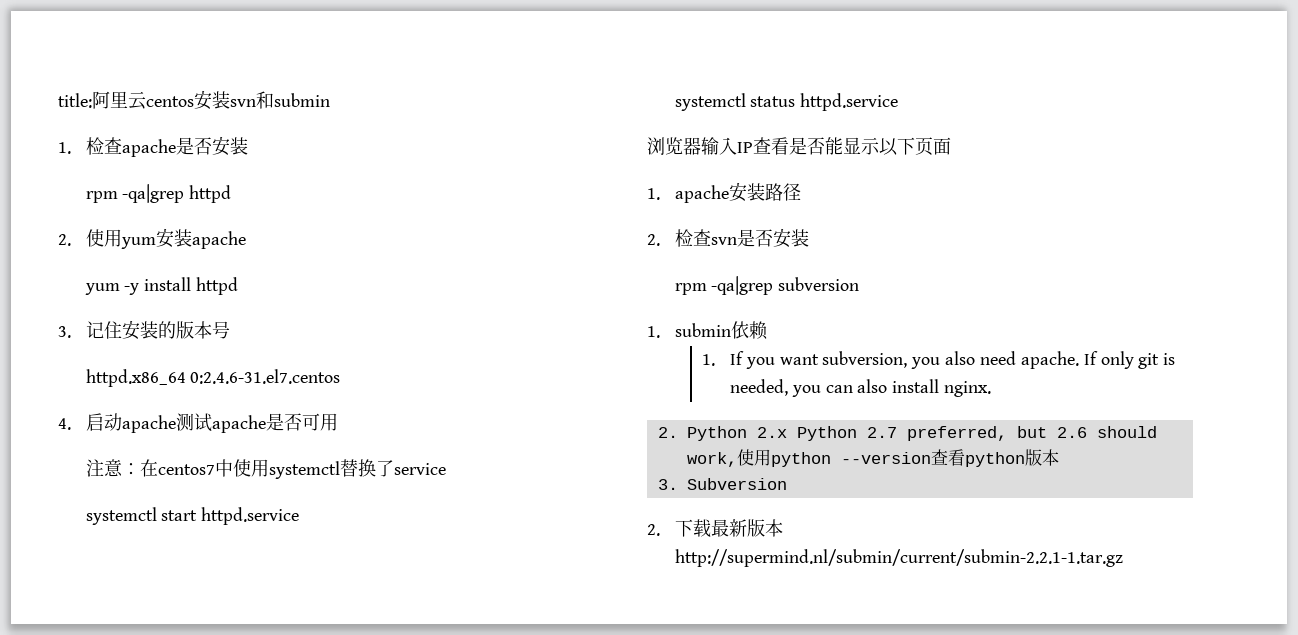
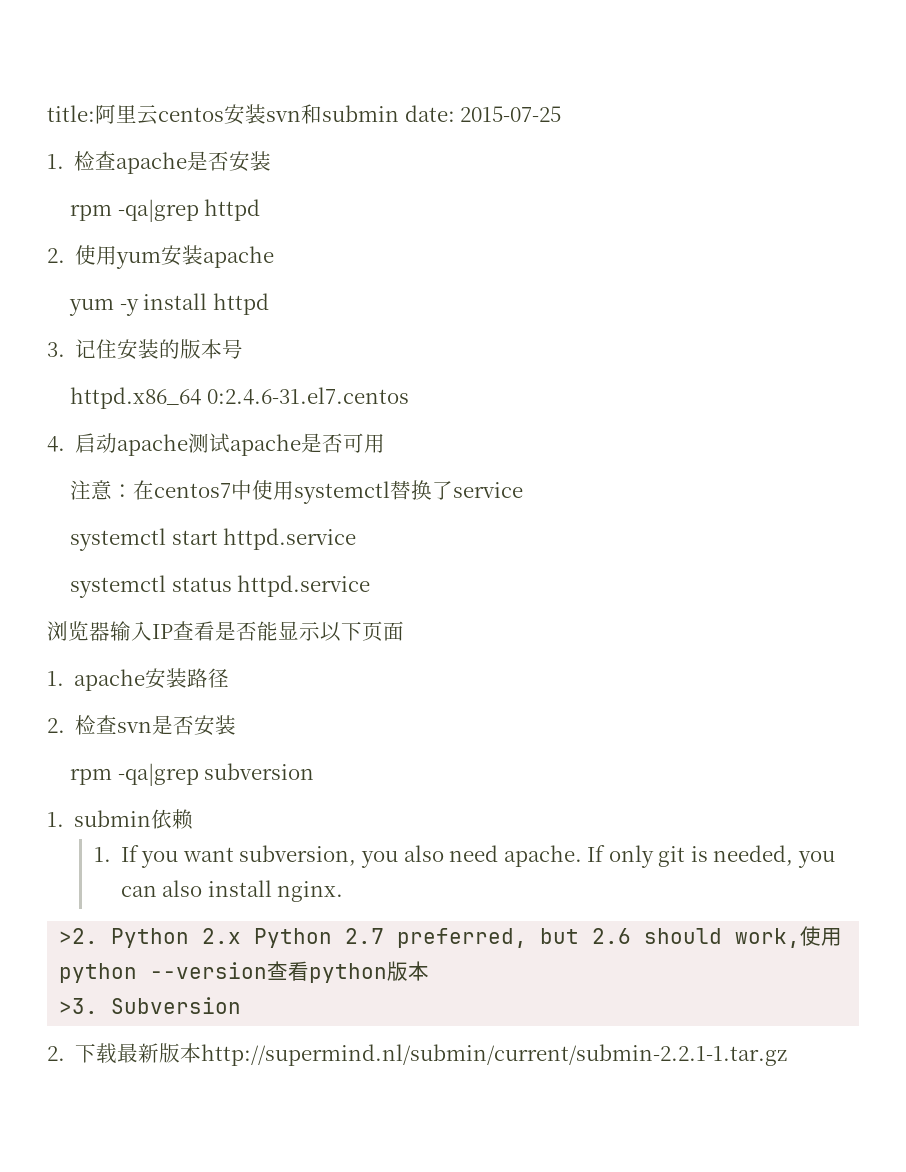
(330, 100) none -> [404,105,562,122] date: 2015-07-25
[657,427,678,438] 2. -> [59,928,99,944] >2.
[657,479,678,490] 3. -> [59,998,99,1014] >3.

